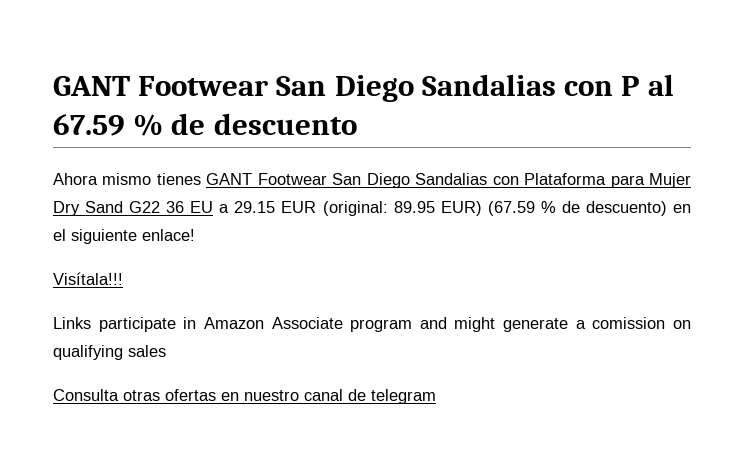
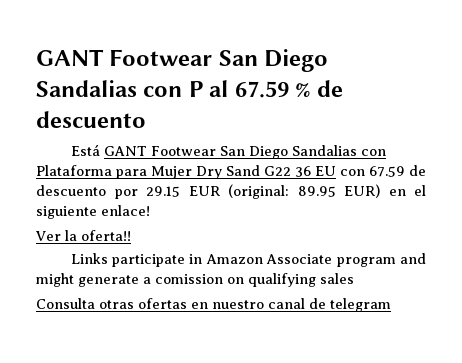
[53,173,201,185] Ahora mismo tienes -> [70,144,100,156] Está
[219,204,230,213] a -> [340,165,426,177] [36,185,138,199] con 67.59 de descuento por
[487,201,667,216] (67.59 % de descuento) -> (380, 191) none
[53,272,123,285] Visítala!!! -> [35,230,131,241] Ver la oferta!!

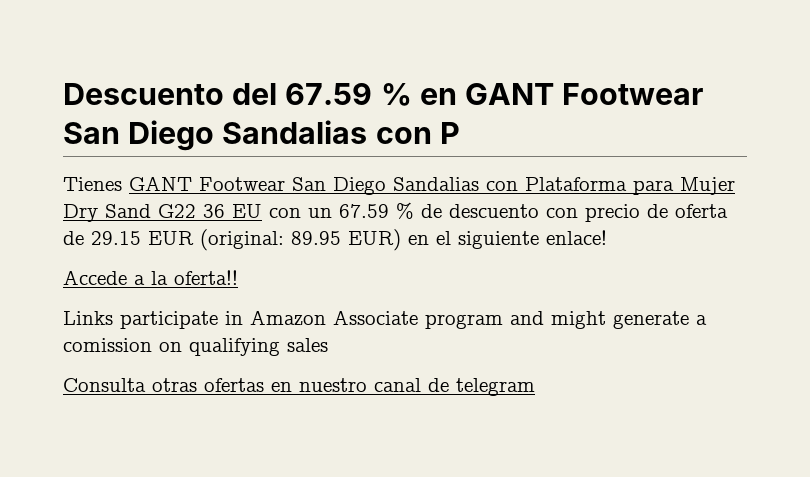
(36, 57) none -> [63,82,457,106] Descuento del 67.59 % en
[209,80,343,98] [36,111,146,128] [70,144,100,156] al 67.59 % de descuento // Está -> [63,177,122,191] // Tienes
[369,165,426,177] [36,185,138,199] 67.59 de descuento por -> [308,202,728,222] [63,231,84,245] un 67.59 % de descuento con precio de oferta de
[35,231,61,241] Ver -> [63,270,145,285] Accede a

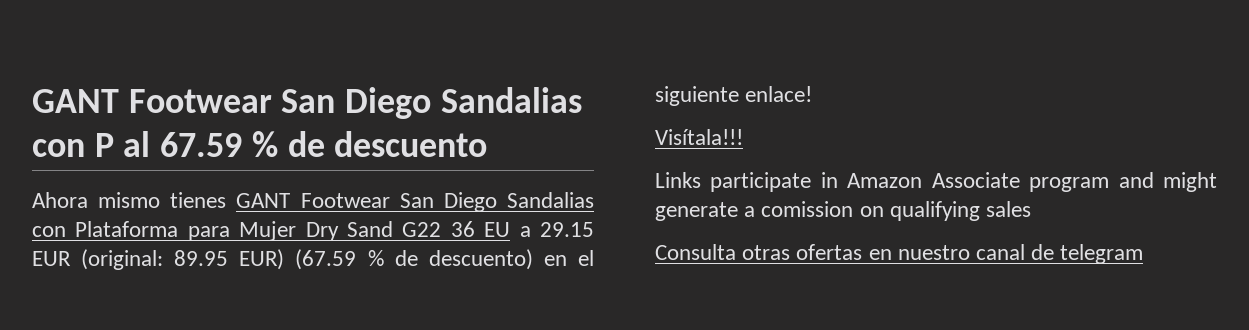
[63,82,457,106] Descuento del 67.59 % en -> (32, 101) none
[63,177,122,191] // Tienes -> [123,131,488,157] [32,192,227,208] al 67.59 % de descuento // Ahora mismo tienes
[269,202,728,222] [63,231,84,245] con un 67.59 % de descuento con precio de oferta de -> [519,226,531,237] a
(401, 240) none -> [295,249,533,270] (67.59 % de descuento)
[63,270,238,285] Accede a la oferta!! -> [655,129,743,145] Visítala!!!

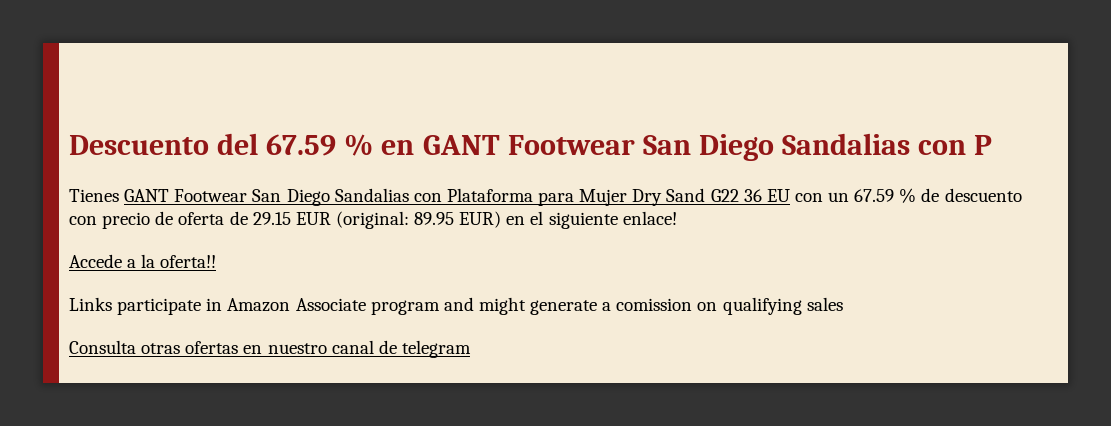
(32, 101) none -> [69,133,415,156] Descuento del 67.59 % en
[123,131,488,157] [32,192,227,208] al 67.59 % de descuento // Ahora mismo tienes -> [69,189,119,202] // Tienes
[519,226,531,237] a -> [794,188,1022,203] [69,211,248,229] con un 67.59 % de descuento con precio de oferta de
[295,249,533,270] (67.59 % de descuento) -> (502, 219) none
[655,129,743,145] Visítala!!! -> [69,254,217,268] Accede a la oferta!!

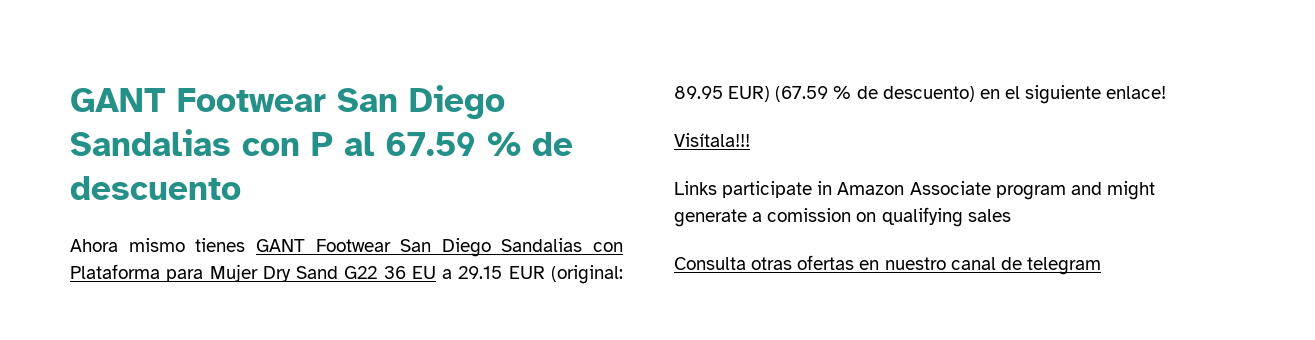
[69,133,415,156] Descuento del 67.59 % en -> (70, 100) none
[69,189,119,202] // Tienes -> [344,132,573,156] [70,176,241,200] [70,238,246,252] al 67.59 % de descuento // Ahora mismo tienes
[794,188,1022,203] [69,211,248,229] con un 67.59 % de descuento con precio de oferta de -> [442,269,453,279] a
(502, 219) none -> [775,86,975,102] (67.59 % de descuento)
[69,254,217,268] Accede a la oferta!! -> [674,133,750,147] Visítala!!!

